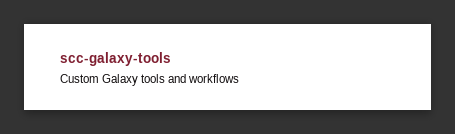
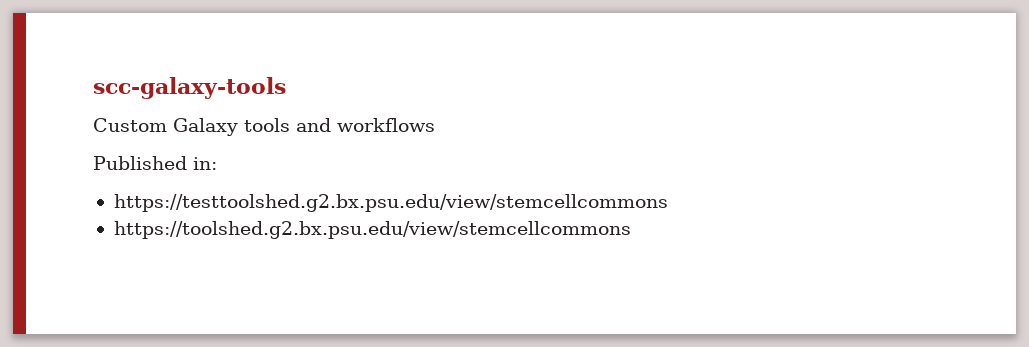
(240, 78) none -> [93,156,217,170] [113,194,668,212] [113,221,631,239] // Published in: // https://testtoolshed.g2.bx.psu.edu/view/stemcellcommons // https://toolshed.g2.bx.psu.edu/view/stemcellcommons

